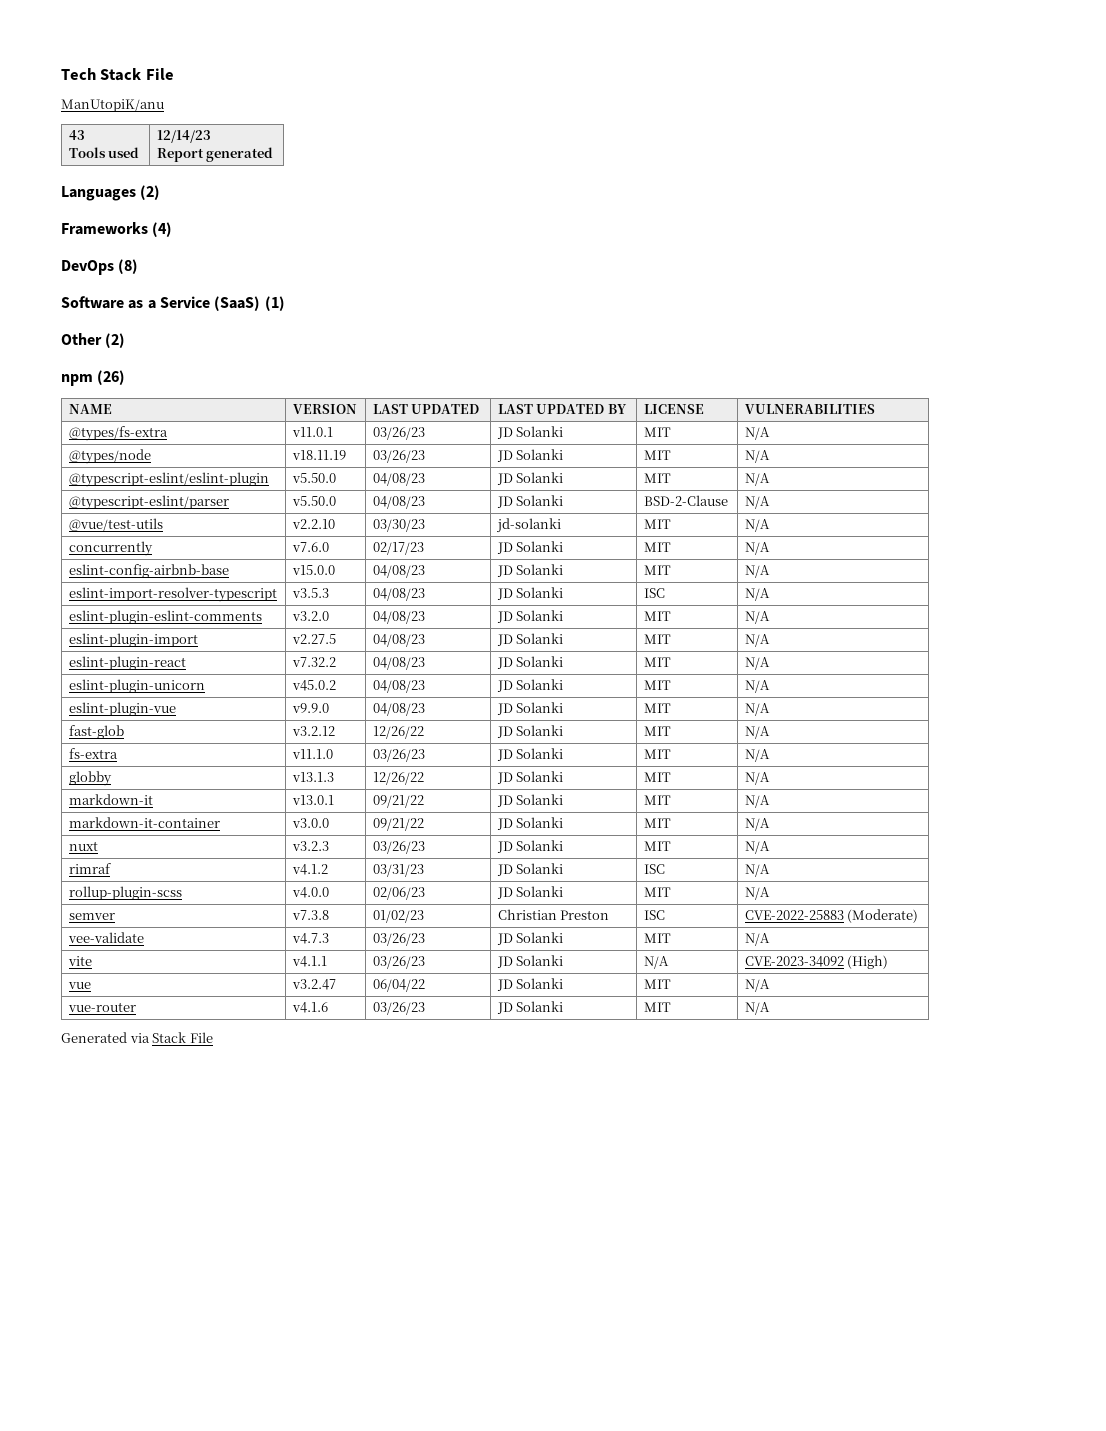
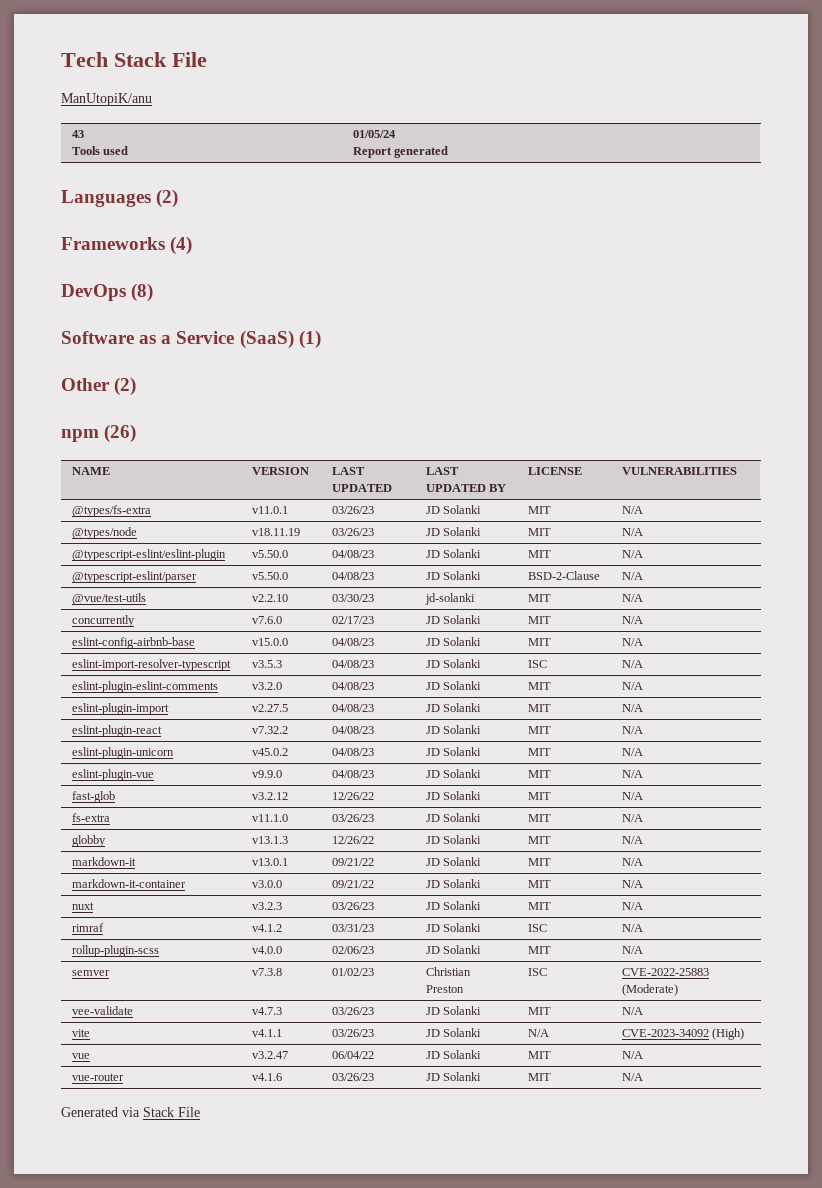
[156,130,211,143] 12/14/23 -> [352,130,396,138] 01/05/24

